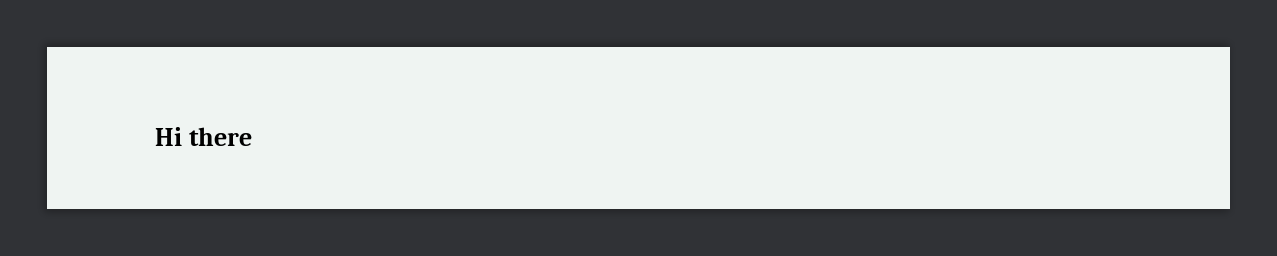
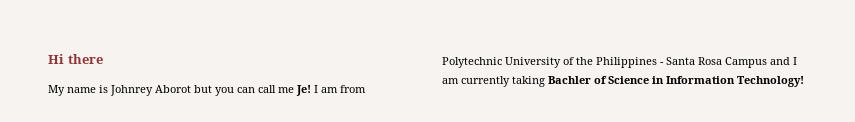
(252, 136) none -> [48,85,366,96] [442,57,797,68] [442,76,804,87] // My name is Johnrey Aborot but you can call me Je! I am from Polytechnic University of the Philippines - Santa Rosa Campus and I am currently taking Bachler of Science in Information Technology!

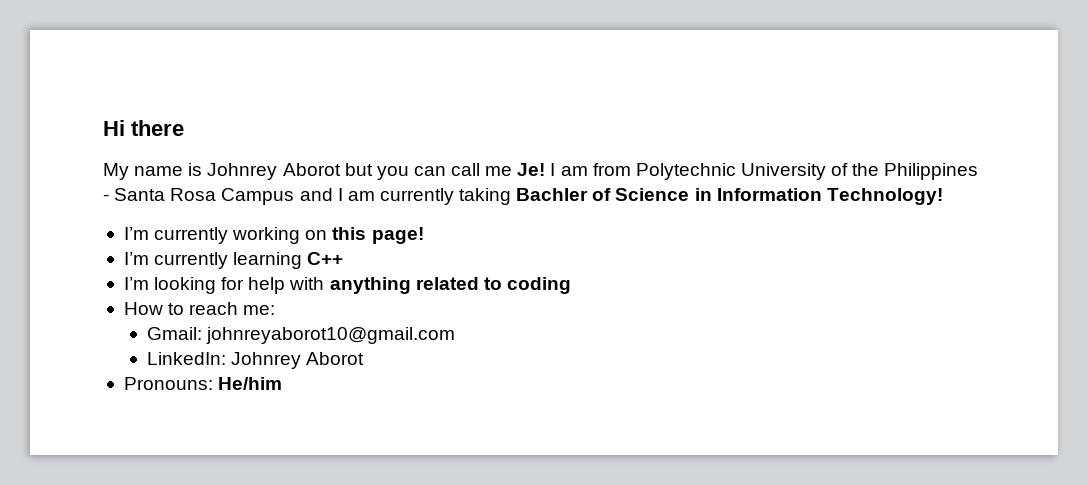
(804, 81) none -> [123,227,424,244] [123,252,344,269] [123,277,571,294] [123,302,276,315] [146,327,456,344] [146,352,365,369] [123,377,283,390] // I’m currently working on this page! // I’m currently learning C++ // I’m looking for help with anything related to coding // How to reach me: // Gmail: johnreyaborot10@gmail.com // LinkedIn: Johnrey Aborot // Pronouns: He/him

